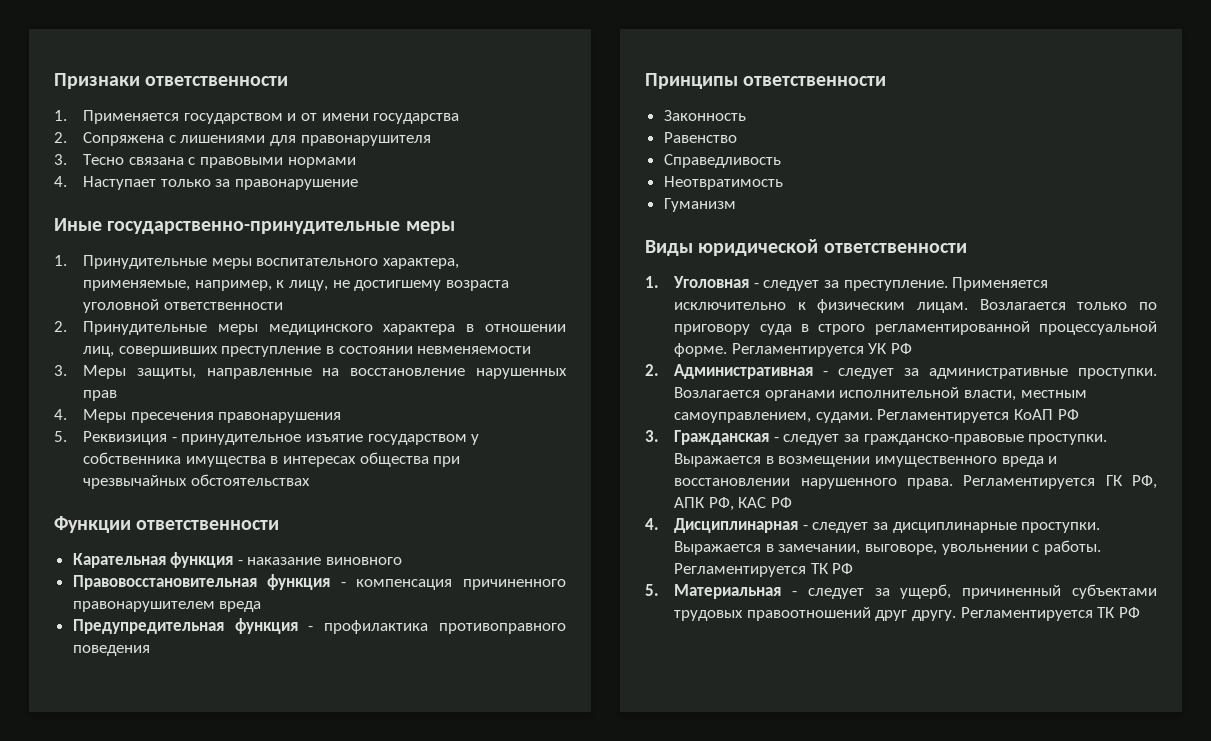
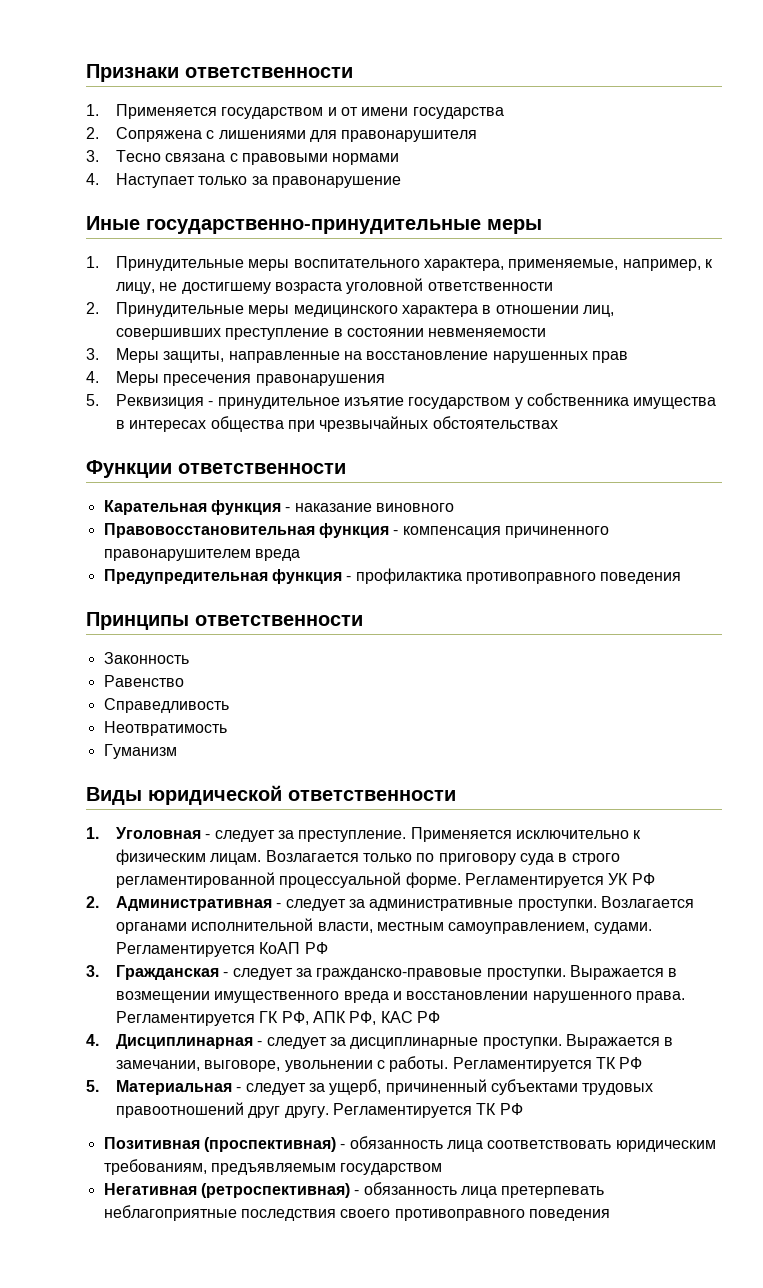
(1140, 612) none -> [103,1136,716,1152] [103,1159,443,1175] [103,1182,605,1198] [103,1205,610,1221] // Позитивная (проспективная) - обязанность лица соответствовать юридическим требованиям, предъявляемым государством // Негативная (ретроспективная) - обязанность лица претерпевать неблагоприятные последствия своего противоправного поведения

